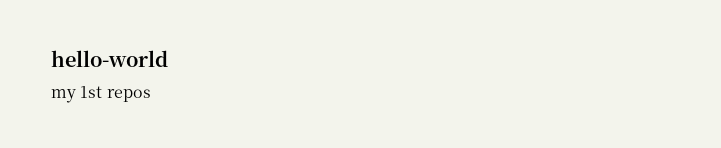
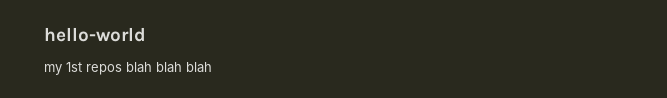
(151, 95) none -> [126,62,212,73] blah blah blah

